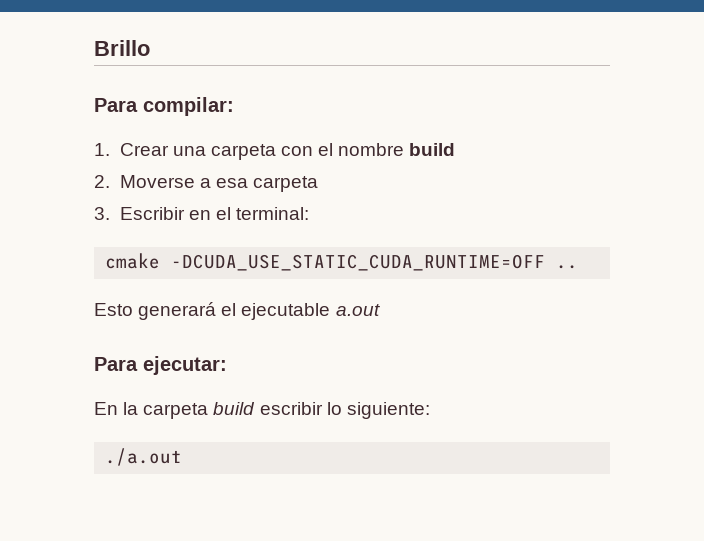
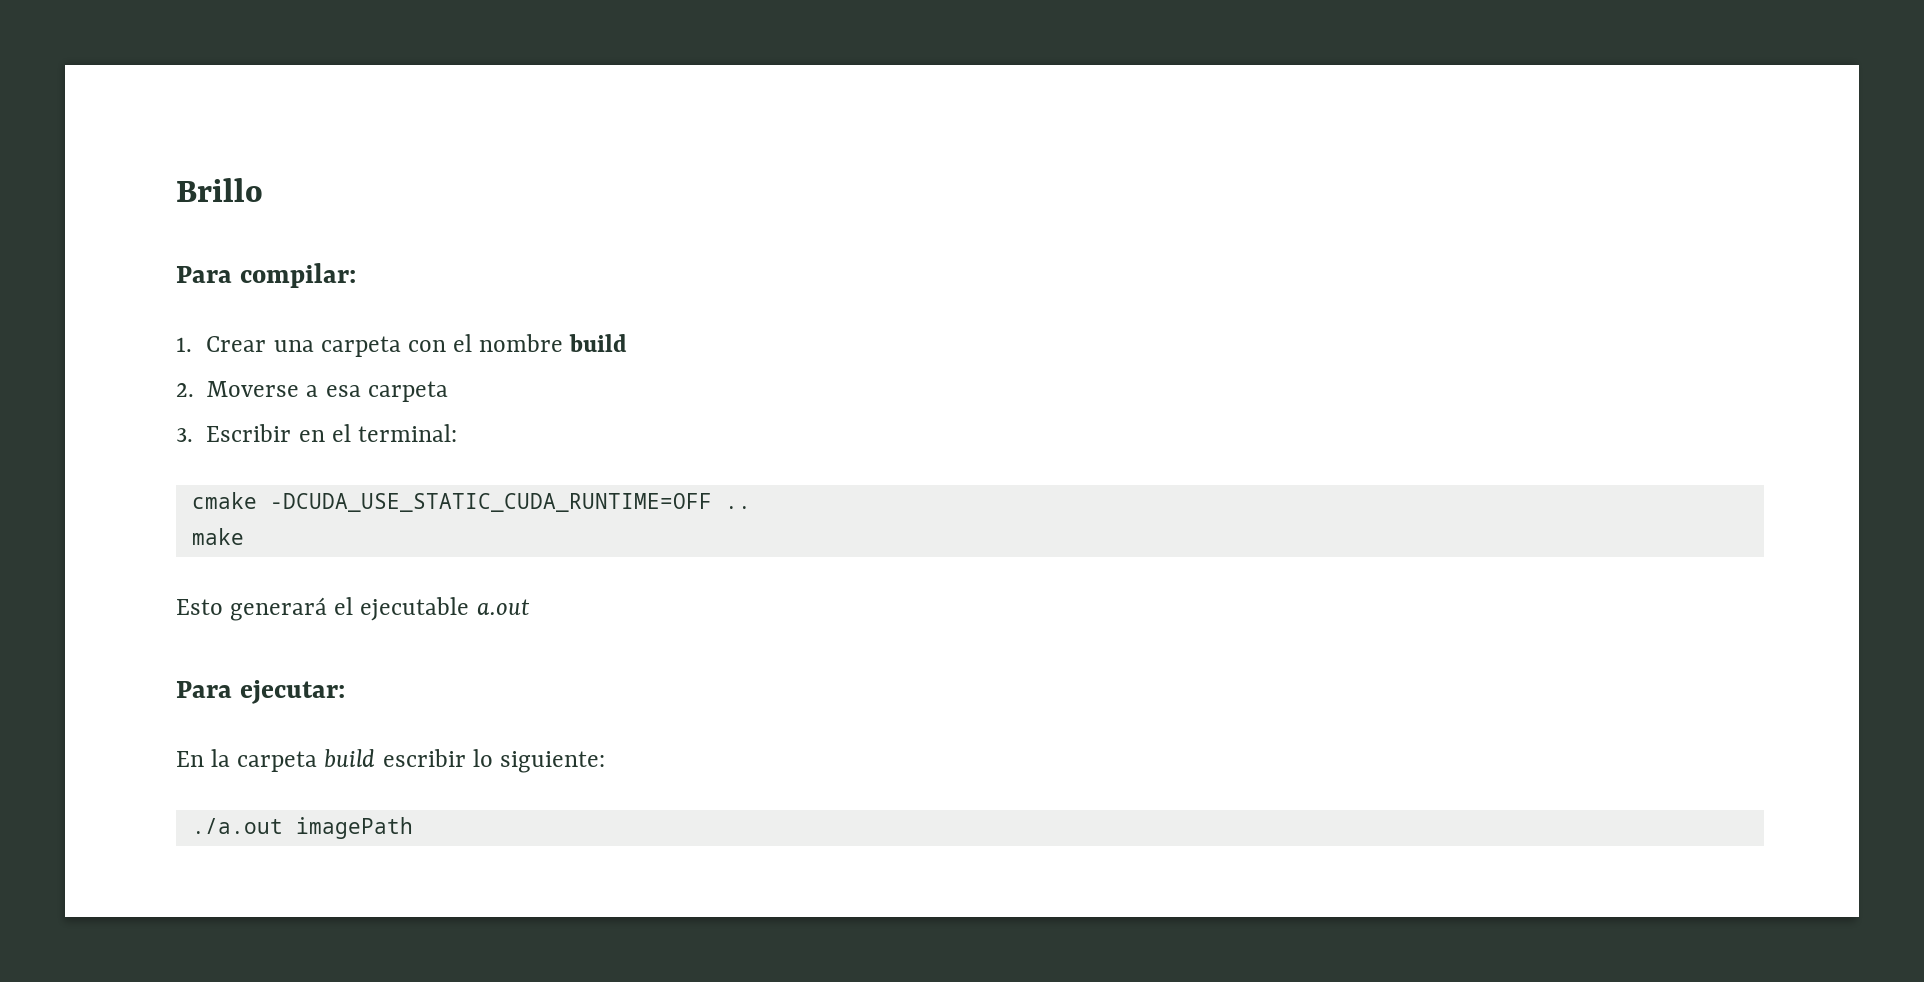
(579, 267) none -> [191,528,244,545] // make
(183, 457) none -> [295,817,413,839] imagePath

